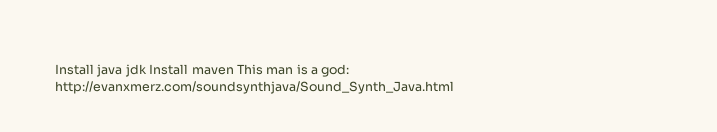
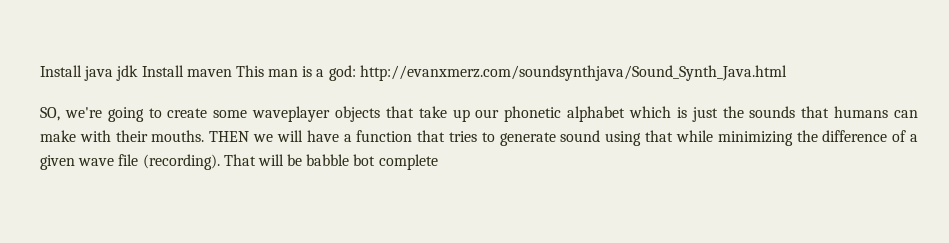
(454, 87) none -> [40,106,919,122] [40,130,919,146] [40,154,438,170] // SO, we're going to create some waveplayer objects that take up our phonetic alphabet which is just the sounds that humans can make with their mouths. THEN we will have a function that tries to generate sound using that while minimizing the difference of a given wave file (recording). That will be babble bot complete

